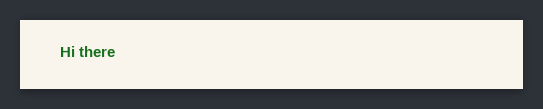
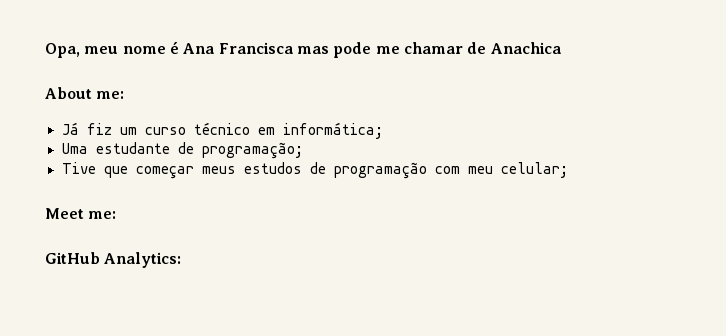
[60,46,116,57] Hi there -> [45,41,562,58] [45,87,125,99] [61,122,383,139] [61,142,303,159] [61,162,568,179] [45,208,117,219] [45,252,182,268] Opa, meu nome é Ana Francisca mas pode me chamar de Anachica // About me: // Já fiz um curso técnico em informática; // Uma estudante de programação; // Tive que começar meus estudos de programação com meu celular; // Meet me: // GitHub Analytics:

